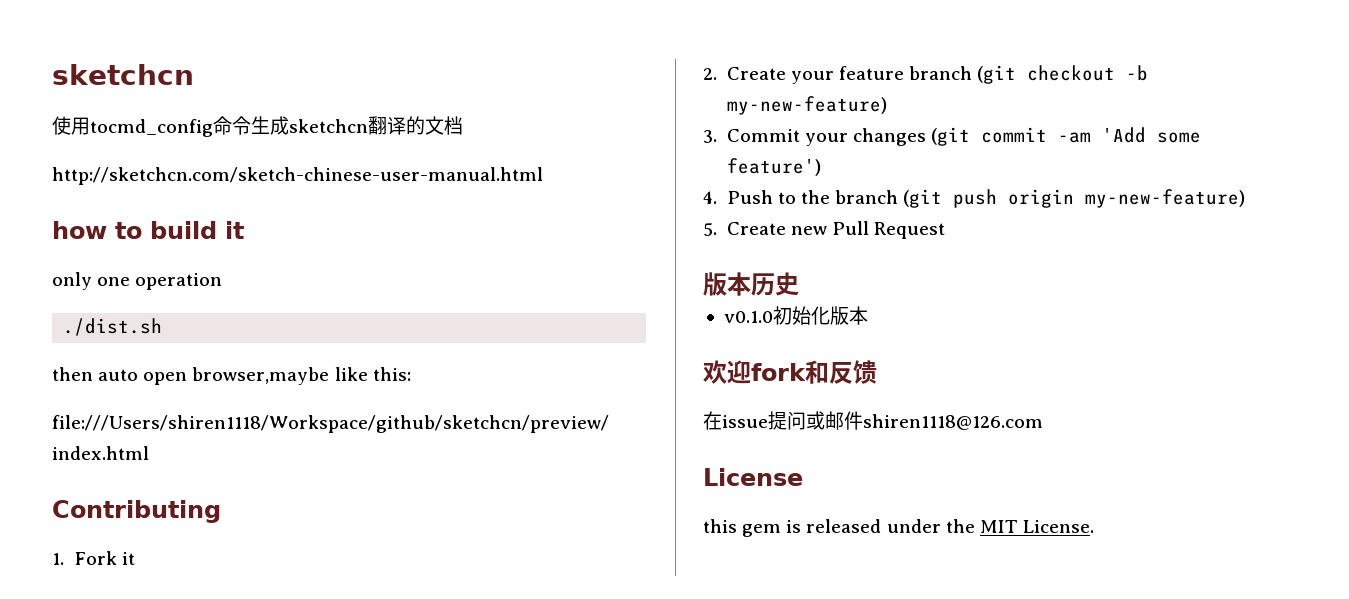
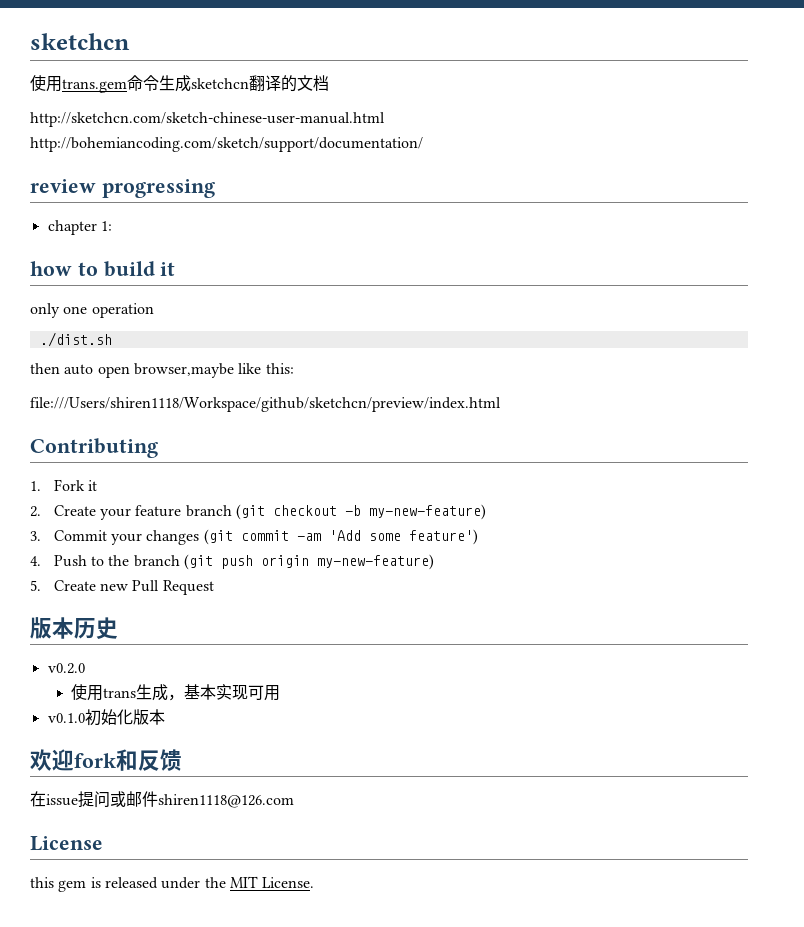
[90,119,213,137] tocmd_config -> [62,79,127,93] trans.gem
(543, 176) none -> [30,137,423,152] [30,179,215,198] [47,220,112,235] http://bohemiancoding.com/sketch/support/documentation/ // review progressing // chapter 1:
(799, 284) none -> [47,663,85,674] [71,684,281,701] // v0.2.0 // 使用trans生成，基本实现可用

